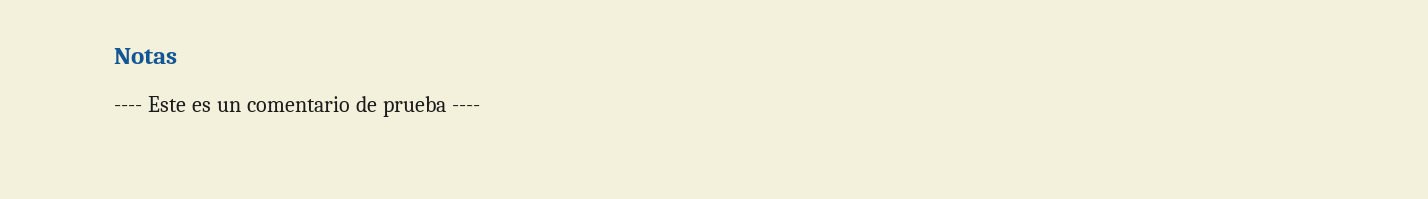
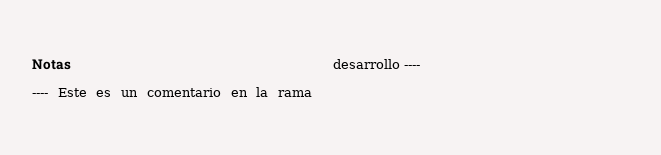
[355,96,446,117] de prueba -> [230,87,312,97] [333,59,400,69] en la rama desarrollo

